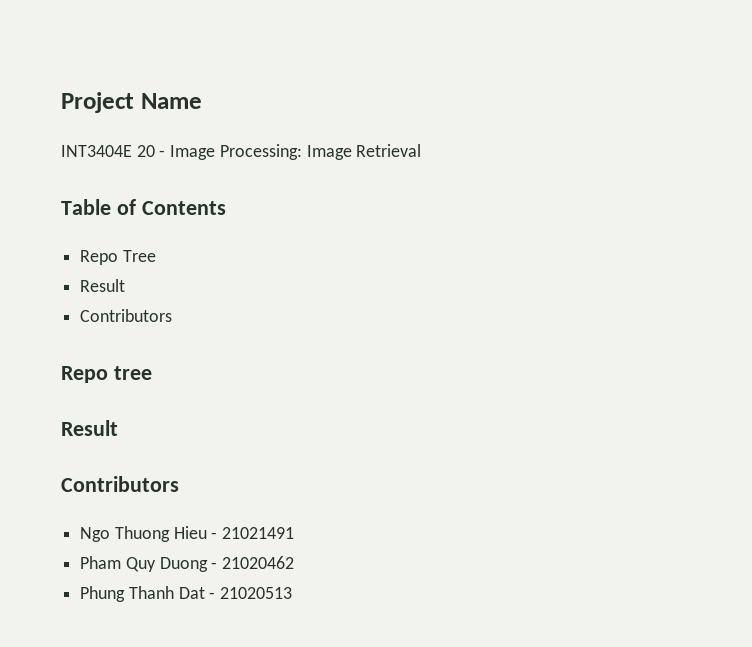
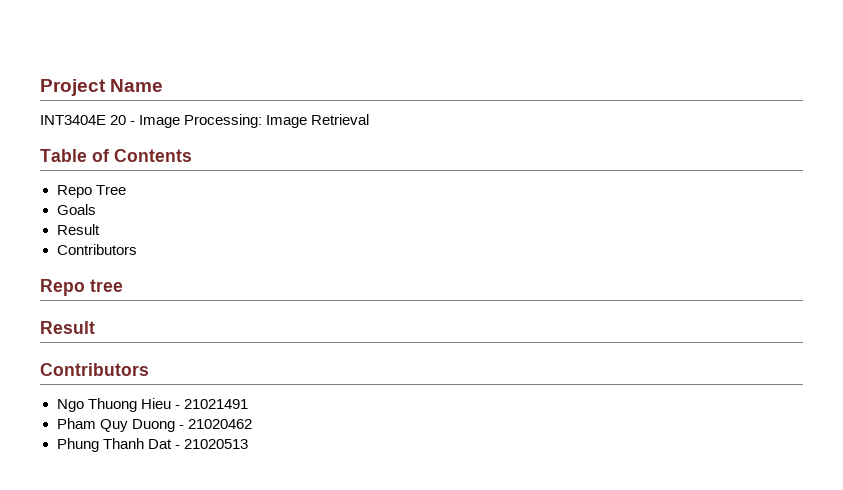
(156, 256) none -> [56,204,96,215] // Goals

